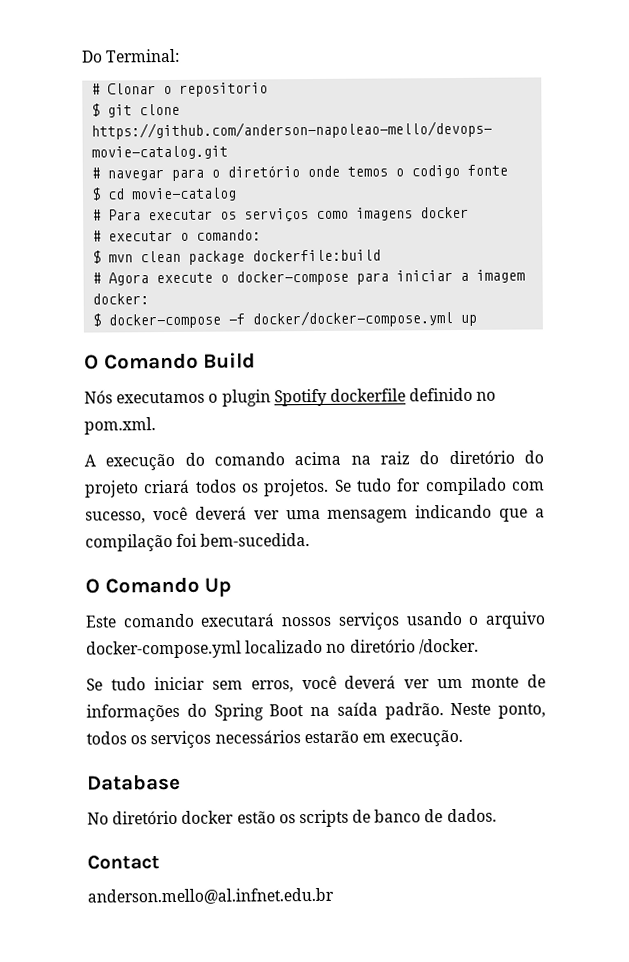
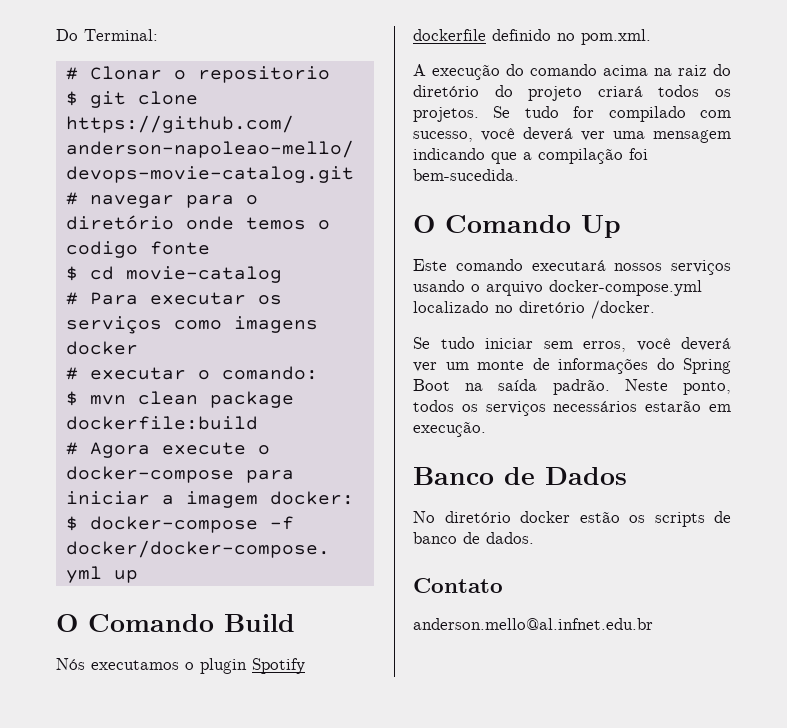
[87,773,181,791] Database -> [413,467,627,485] Banco de Dados
[87,855,160,870] Contact -> [413,578,503,593] Contato

